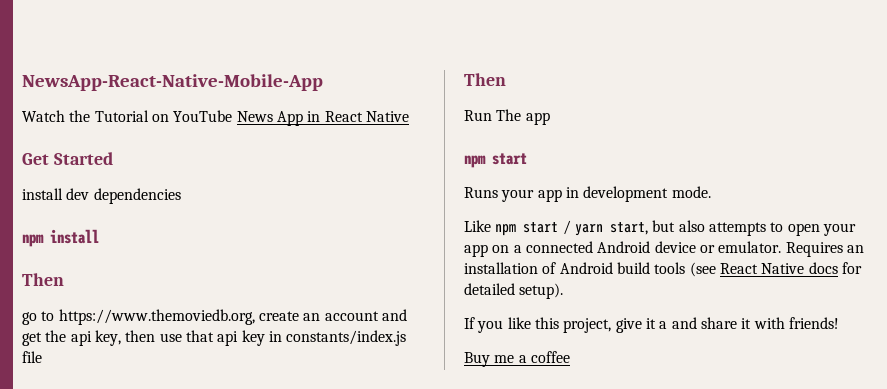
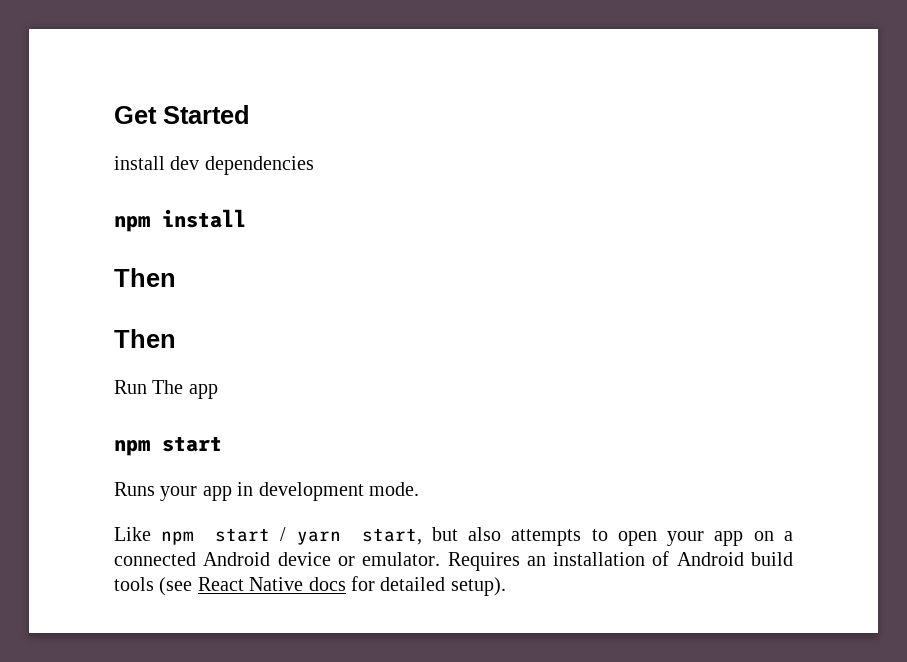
[22,74,323,91] [22,110,409,126] NewsApp-React-Native-Mobile-App // Watch the Tutorial on YouTube News App in React Native // -> (114, 115) none
[22,309,407,325] [22,330,407,346] [22,351,42,363] // go to https://www.themoviedb.org, create an account and get the api key, then use that api key in constants/index.js file -> (176, 277) none
[464,317,839,333] [464,351,570,367] // If you like this project, give it a and share it with friends! // Buy me a coffee -> (506, 586) none

